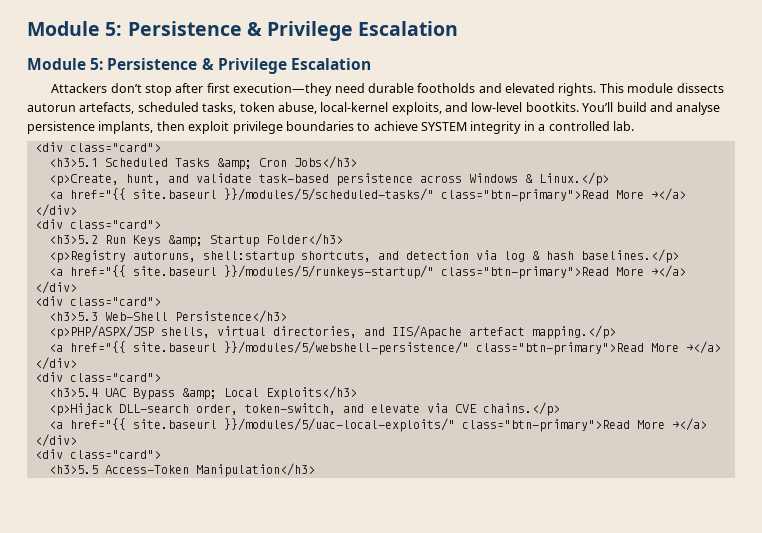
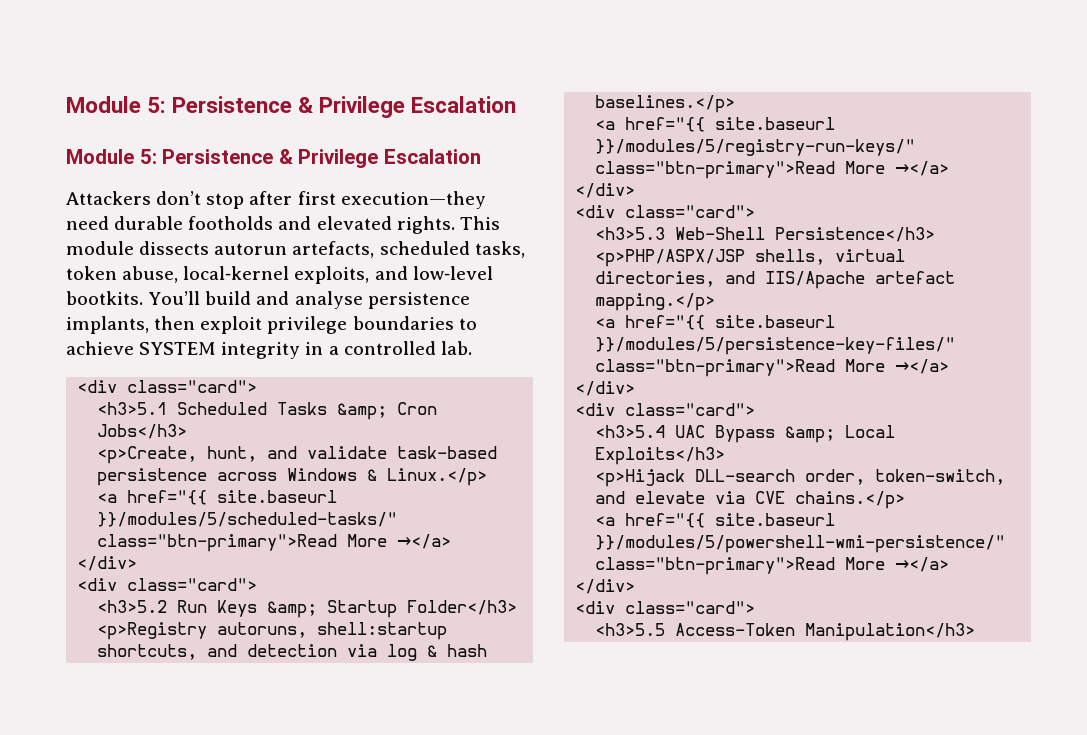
[223,265,434,279] }}/modules/5/runkeys-startup/" -> [595,139,916,156] }}/modules/5/registry-run-keys/"
[223,341,469,355] }}/modules/5/webshell-persistence/" -> [595,337,956,355] }}/modules/5/persistence-key-files/"
[223,418,455,432] }}/modules/5/uac-local-exploits/" -> [595,535,1006,553] }}/modules/5/powershell-wmi-persistence/"

